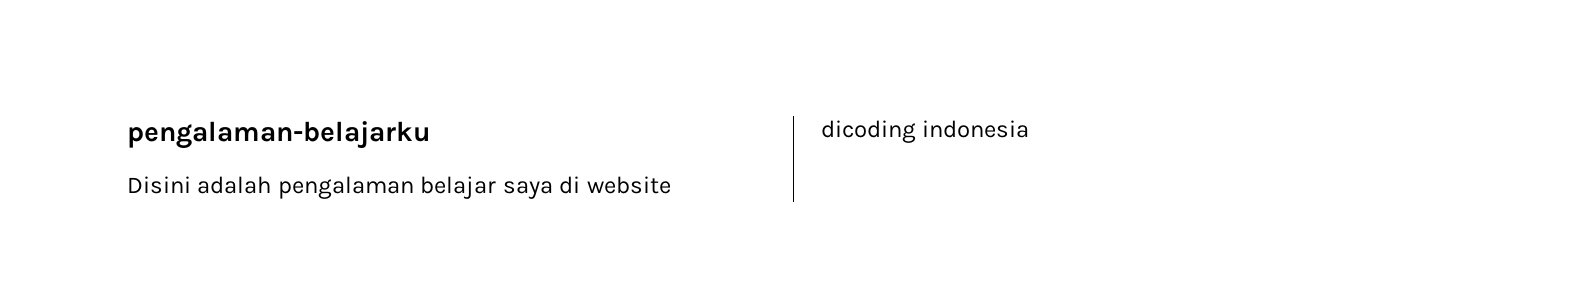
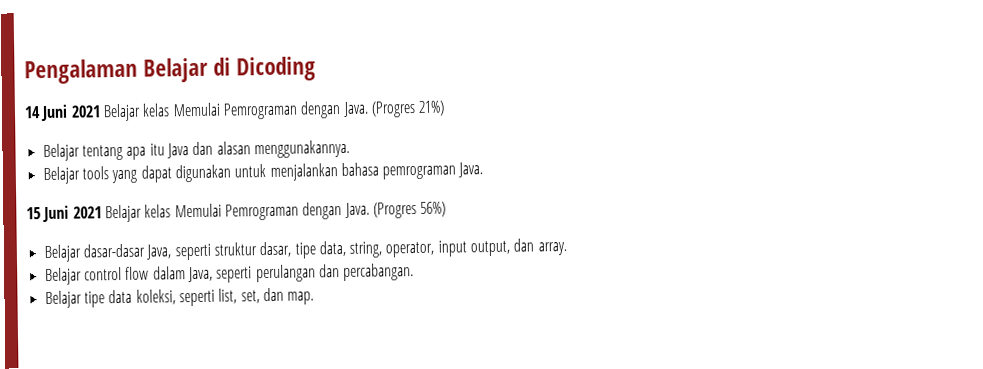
[127,121,431,149] [127,176,671,199] [821,120,1030,143] pengalaman-belajarku // Disini adalah pengalaman belajar saya di website dicoding indonesia -> [24,56,317,85] [24,100,446,122] [42,139,350,162] [42,162,484,185] [26,201,447,223] [43,238,567,263] [44,263,415,286] [44,287,315,309] Pengalaman Belajar di Dicoding // 14 Juni 2021 Belajar kelas Memulai Pemrograman dengan Java. (Progres 21%) // Belajar tentang apa itu Java dan alasan menggunakannya. // Belajar tools yang dapat digunakan untuk menjalankan bahasa pemrograman Java. // 15 Juni 2021 Belajar kelas Memulai Pemrograman dengan Java. (Progres 56%) // Belajar dasar-dasar Java, seperti struktur dasar, tipe data, string, operator, input output, dan array. // Belajar control flow dalam Java, seperti perulangan dan percabangan. // Belajar tipe data koleksi, seperti list, set, dan map.

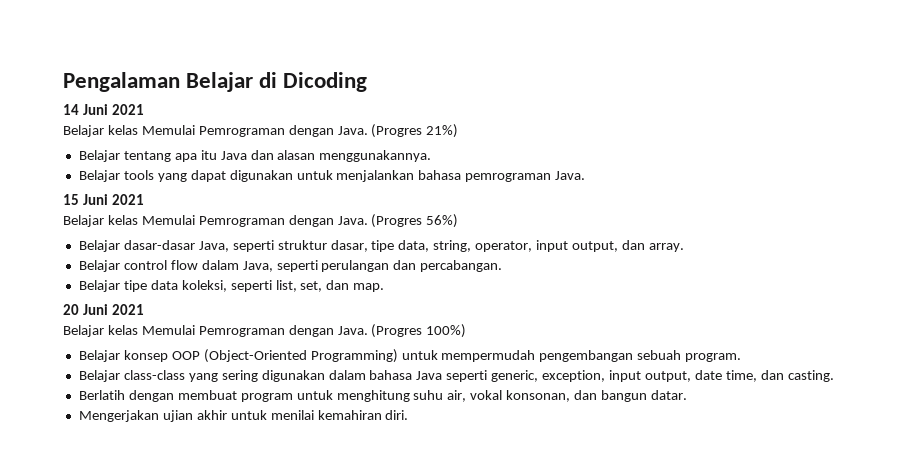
(101, 111) none -> (144, 109) //
(102, 212) none -> (144, 199) //
(315, 298) none -> [63,304,144,315] [63,324,467,338] [78,349,742,363] [78,370,834,382] [78,390,687,402] [78,410,409,422] // 20 Juni 2021 // Belajar kelas Memulai Pemrograman dengan Java. (Progres 100%) // Belajar konsep OOP (Object-Oriented Programming) untuk mempermudah pengembangan sebuah program. // Belajar class-class yang sering digunakan dalam bahasa Java seperti generic, exception, input output, date time, dan casting. // Berlatih dengan membuat program untuk menghitung suhu air, vokal konsonan, dan bangun datar. // Mengerjakan ujian akhir untuk menilai kemahiran diri.

